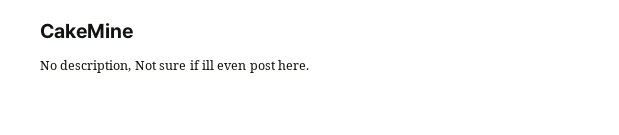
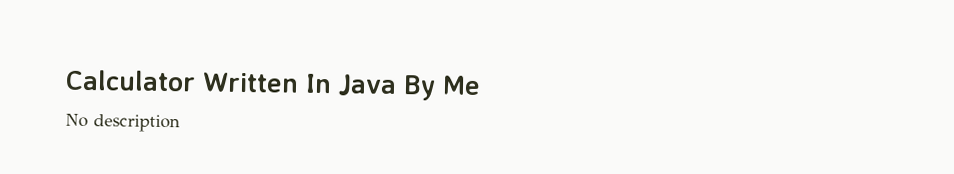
[40,23,133,39] [40,60,309,73] CakeMine // No description, Not sure if ill even post here. -> [65,69,481,101] [65,113,180,133] Calculator Written In Java By Me // No description

